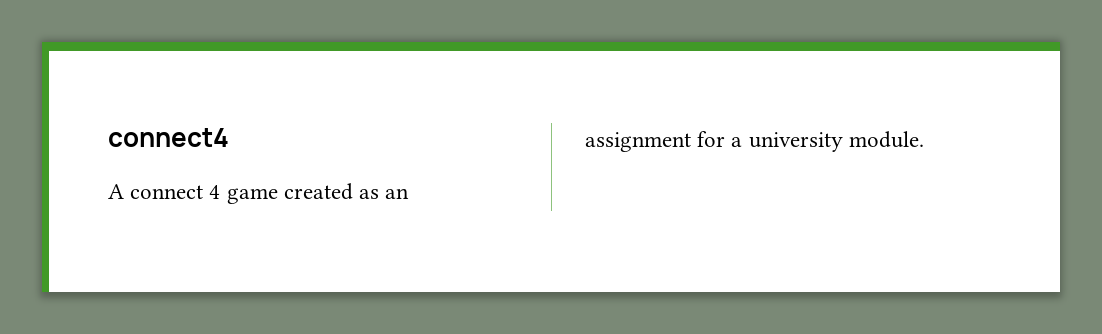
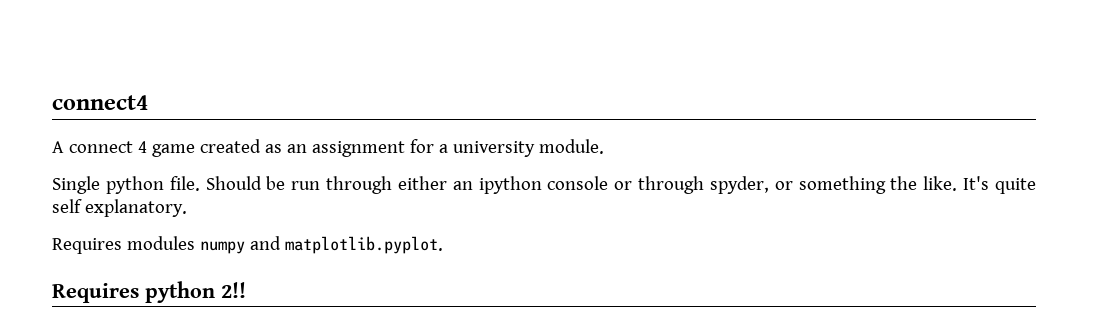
(924, 139) none -> [52,176,1037,194] [52,199,187,217] [52,236,443,254] [52,281,246,303] // Single python file. Should be run through either an ipython console or through spyder, or something the like. It's quite self explanatory. // Requires modules numpy and matplotlib.pyplot. // Requires python 2!!

